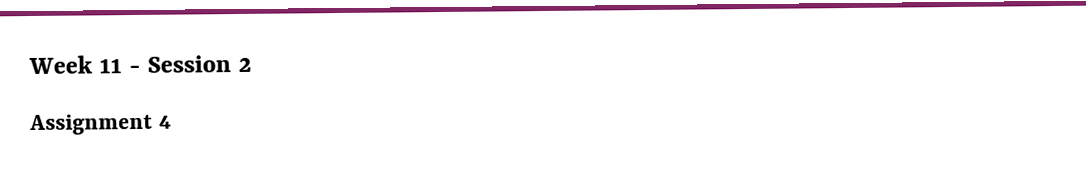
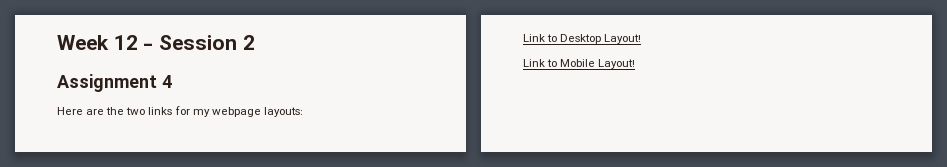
[99,58,123,74] 11 -> [113,35,138,50] 12
(172, 122) none -> [57,106,303,117] [523,34,642,44] [523,59,636,69] // Here are the two links for my webpage layouts: // Link to Desktop Layout! // Link to Mobile Layout!

